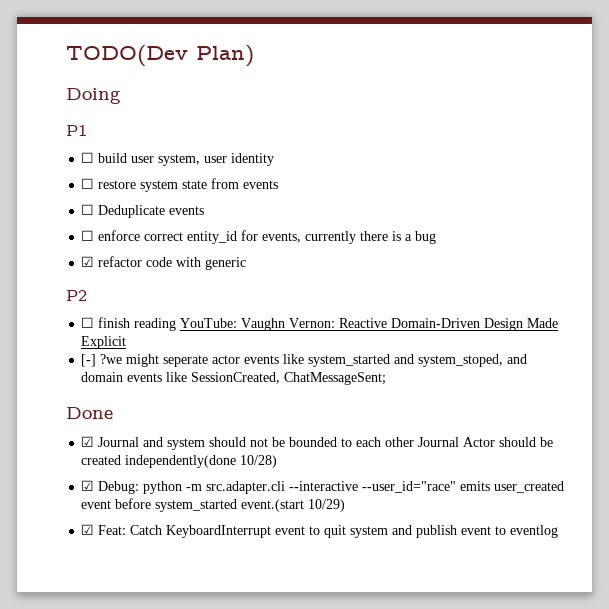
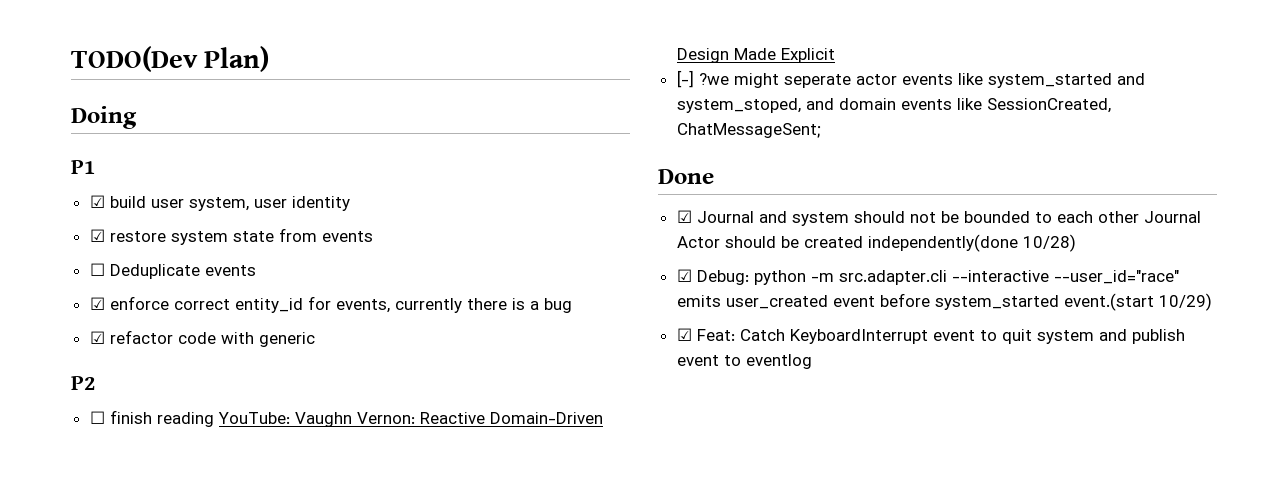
[81,152,95,163] ☐ -> [89,195,105,208] ☑
[81,178,95,189] ☐ -> [89,229,105,242] ☑
[81,230,95,241] ☐ -> [89,297,105,310] ☑

